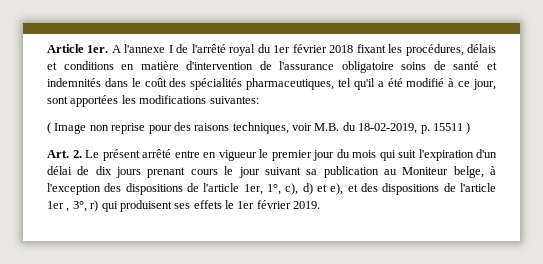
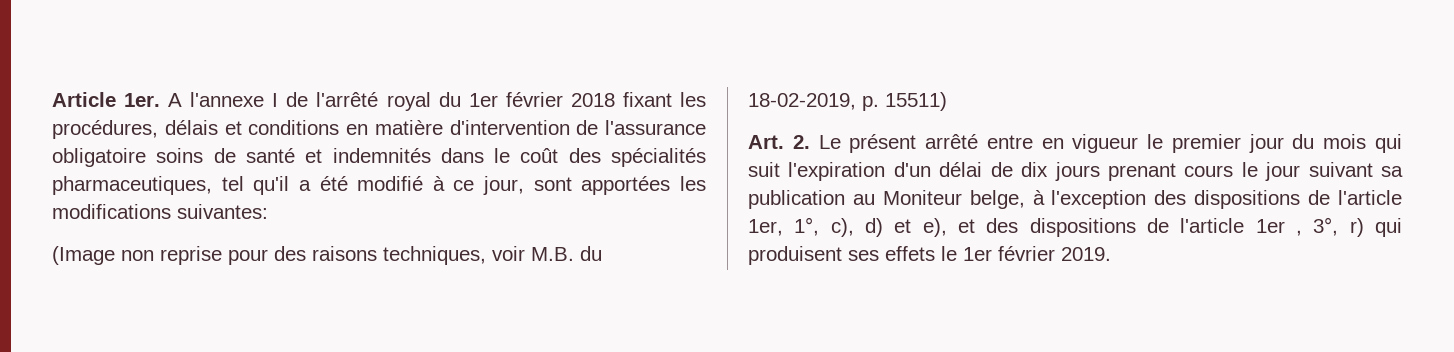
[47,122,87,134] ( Image -> [52,246,115,265] (Image
[432,122,471,134] 15511 ) -> [885,92,947,111] 15511)

